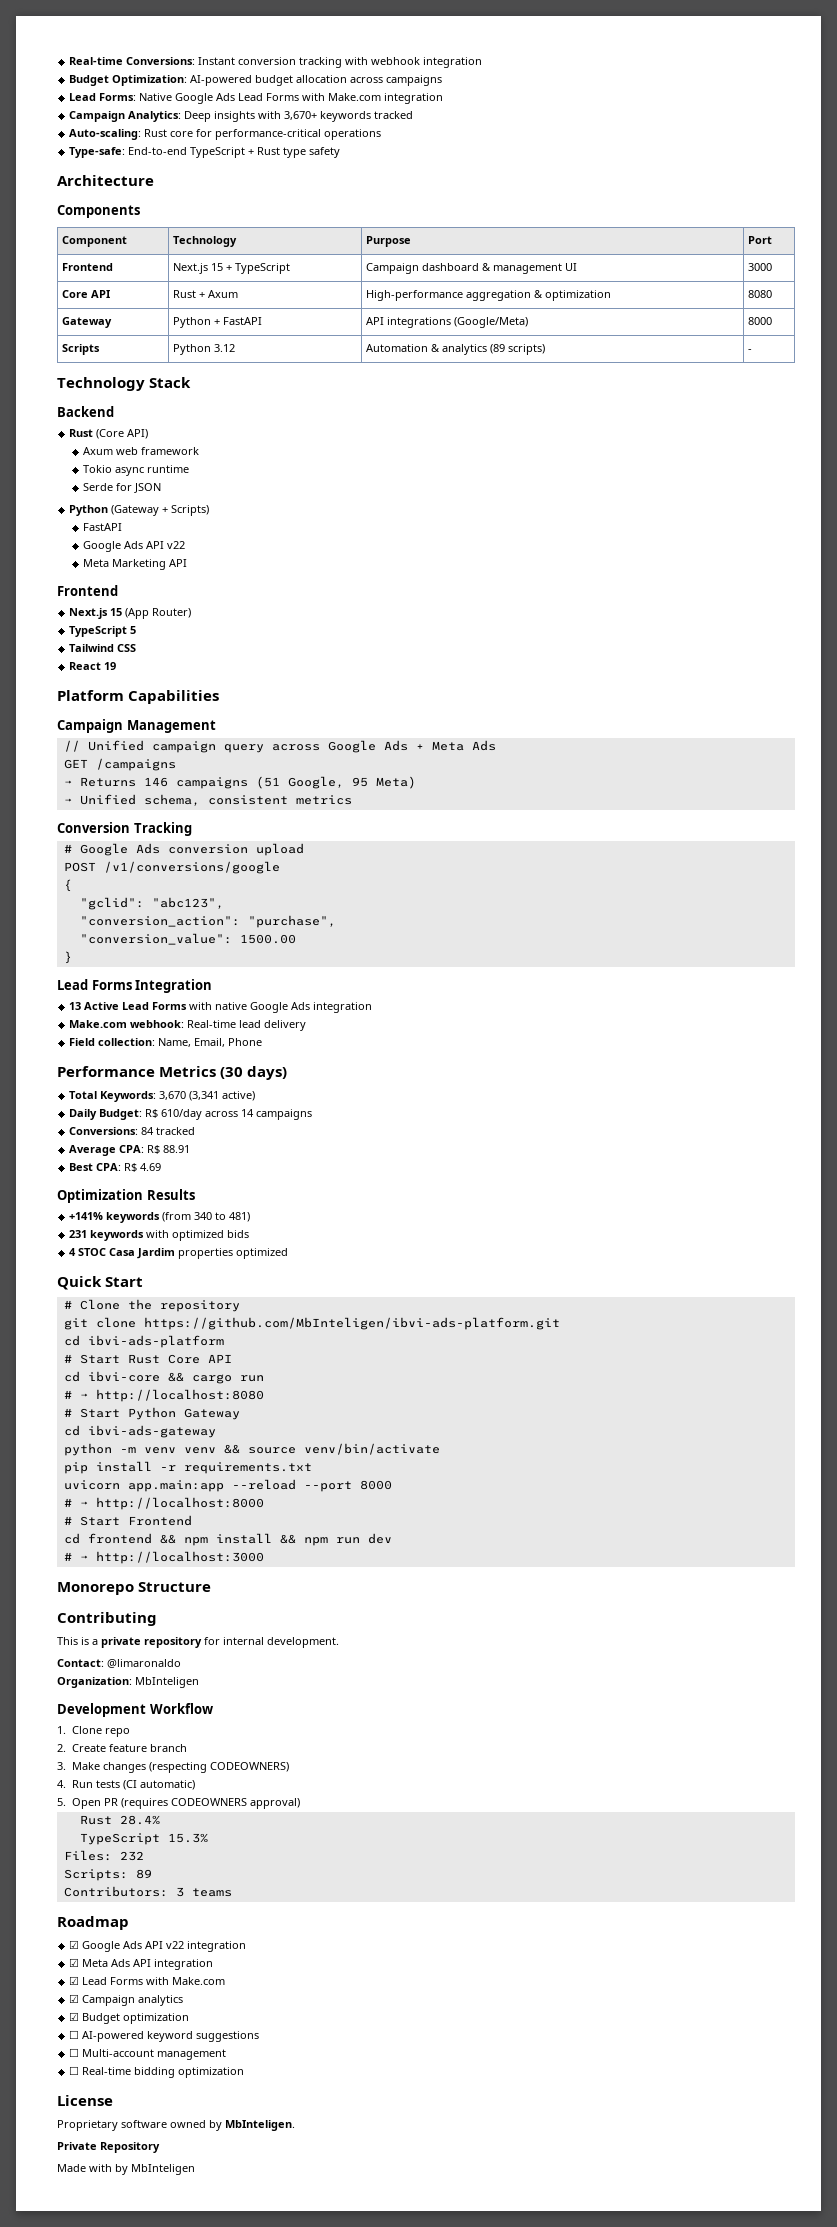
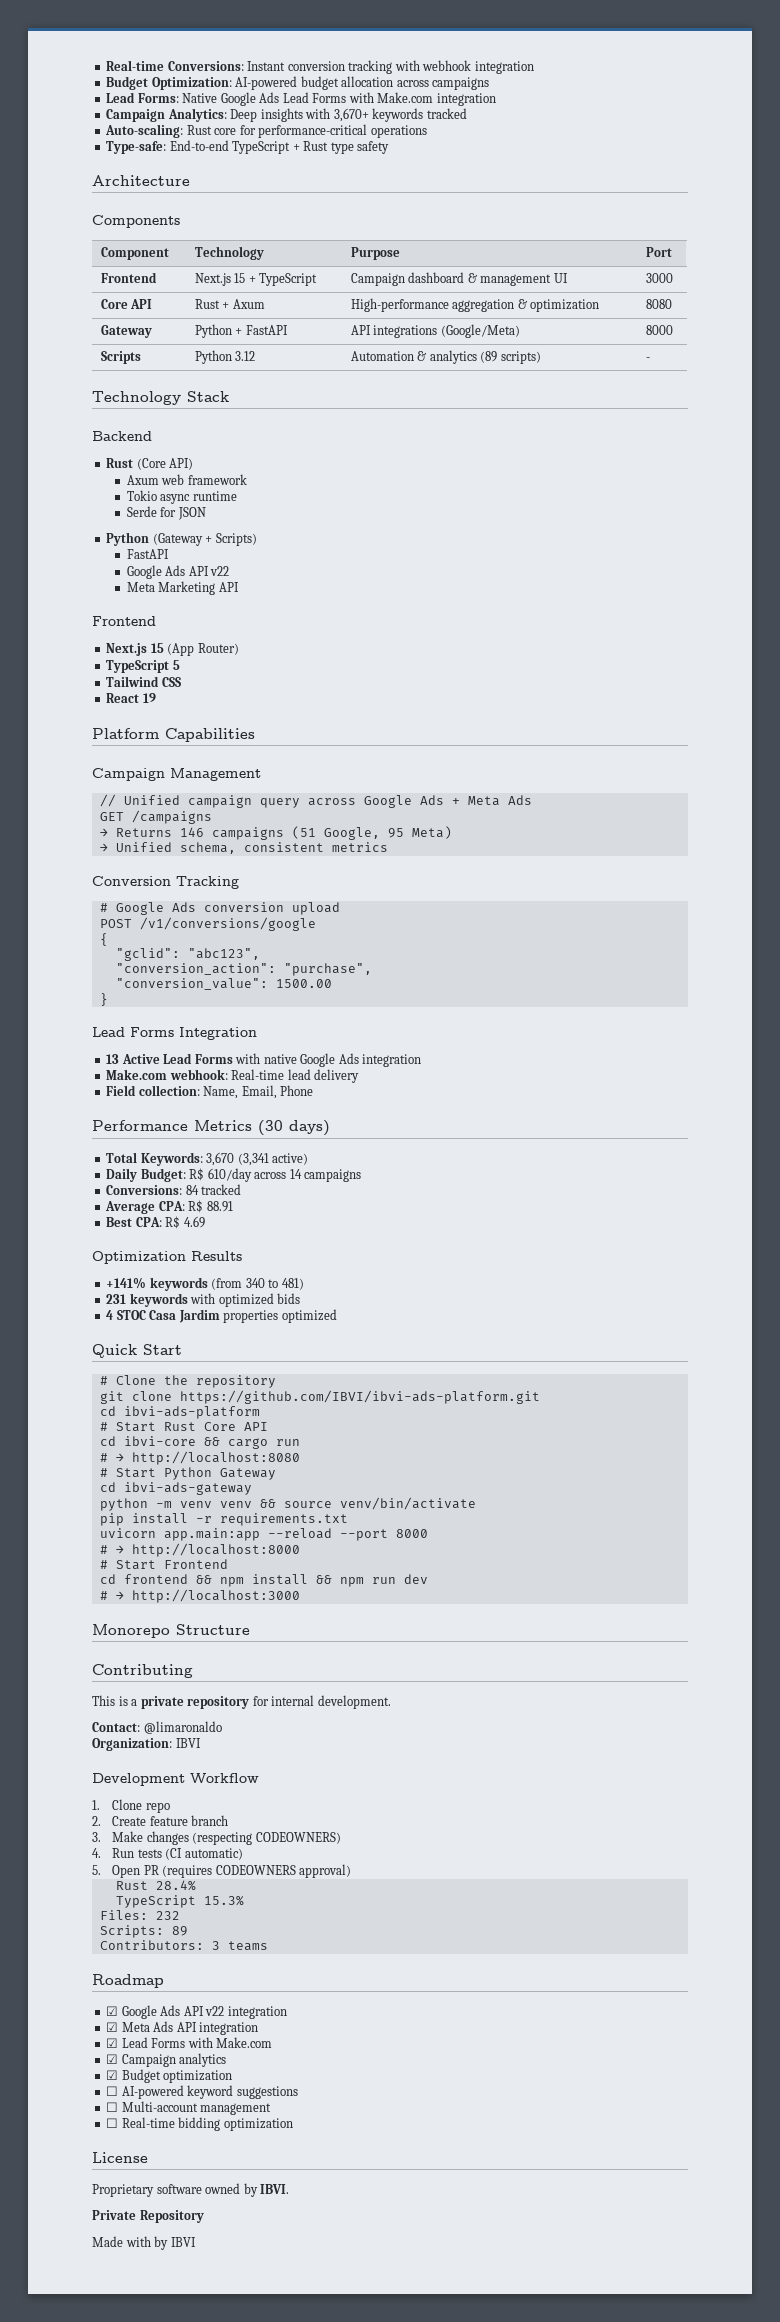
[143,1317,560,1330] https://github.com/MbInteligen/ibvi-ads-platform.git -> [179,1390,540,1404] https://github.com/IBVI/ibvi-ads-platform.git
[135,1677,199,1688] MbInteligen -> [175,1738,201,1748] IBVI
[225,2120,295,2131] MbInteligen. -> [260,2184,290,2194] IBVI.
[131,2164,195,2175] MbInteligen -> [170,2237,196,2247] IBVI

